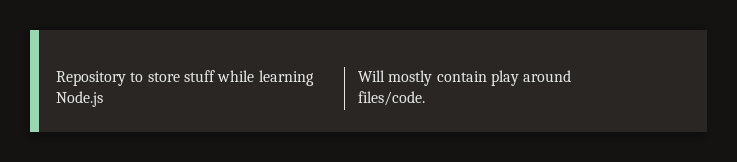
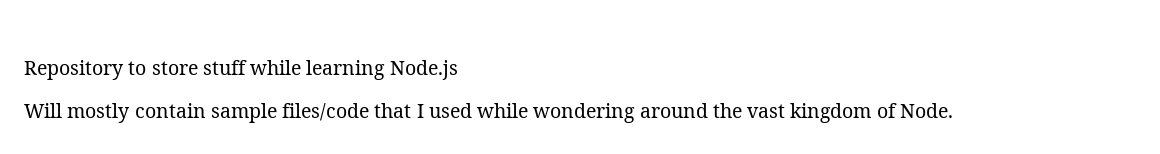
[490,70,572,86] [358,91,425,106] play around files/code. -> [210,103,953,123] sample files/code that I used while wondering around the vast kingdom of Node.

